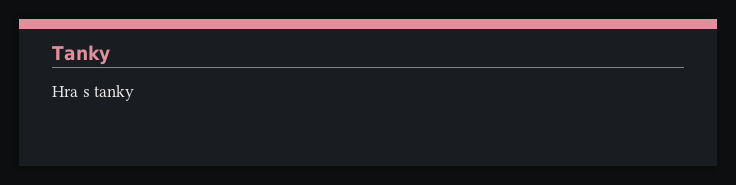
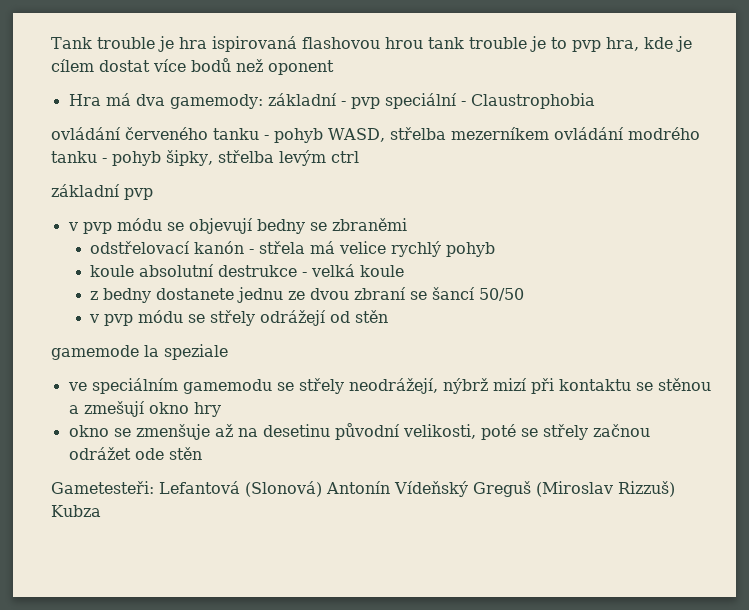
[52,45,110,65] [52,85,135,101] Tanky // Hra s tanky -> [51,36,692,52] [51,58,334,75] [68,93,595,109] [51,127,700,143] [51,150,359,166] [51,184,153,200] [67,218,407,234] [90,241,496,257] [90,264,405,277] [90,287,525,303] [89,310,389,326] [51,344,228,360] [67,378,711,394] [68,401,221,417] [68,423,650,440] [68,447,202,460] [51,481,675,497] [51,505,101,517] Tank trouble je hra ispirovaná flashovou hrou tank trouble je to pvp hra, kde je cílem dostat více bodů než oponent // Hra má dva gamemody: základní - pvp speciální - Claustrophobia // ovládání červeného tanku - pohyb WASD, střelba mezerníkem ovládání modrého tanku - pohyb šipky, střelba levým ctrl // základní pvp // v pvp módu se objevují bedny se zbraněmi // odstřelovací kanón - střela má velice rychlý pohyb // koule absolutní destrukce - velká koule // z bedny dostanete jednu ze dvou zbraní se šancí 50/50 // v pvp módu se střely odrážejí od stěn // gamemode la speziale // ve speciálním gamemodu se střely neodrážejí, nýbrž mizí při kontaktu se stěnou a zmešují okno hry // okno se zmenšuje až na desetinu původní velikosti, poté se střely začnou odrážet ode stěn // Gametesteři: Lefantová (Slonová) Antonín Vídeňský Greguš (Miroslav Rizzuš) Kubza

